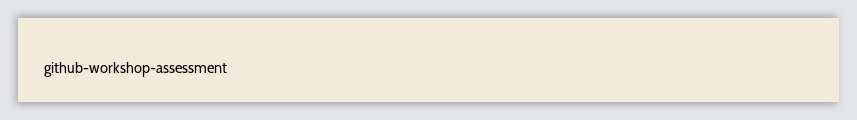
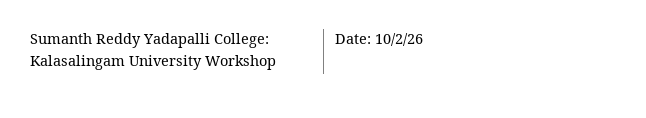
[44,62,227,77] github-workshop-assessment -> [30,33,269,48] [30,55,276,70] [335,33,423,46] Sumanth Reddy Yadapalli College: Kalasalingam University Workshop Date: 10/2/26

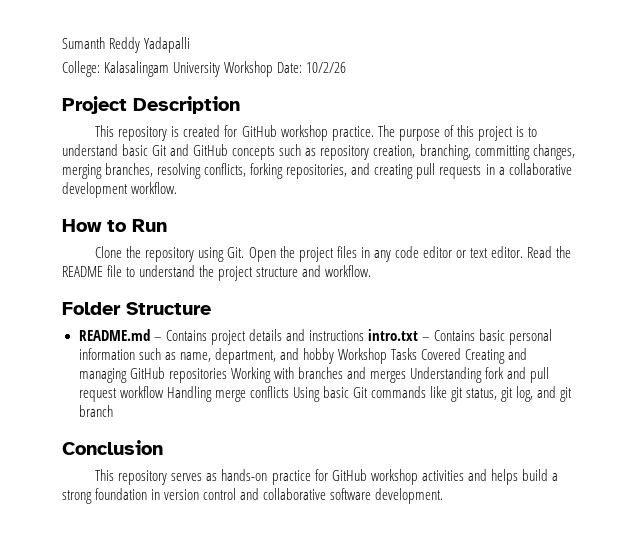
(210, 40) none -> (191, 45) //
(423, 39) none -> [62,96,240,114] [95,125,537,141] [62,144,575,160] [62,163,572,179] [62,182,178,198] [62,219,167,232] [95,246,572,262] [62,265,372,281] [62,302,211,315] [78,329,553,345] [78,348,528,364] [78,367,550,383] [78,386,573,402] [78,405,113,417] [62,440,163,455] [95,469,558,485] [62,488,444,504] // Project Description // This repository is created for GitHub workshop practice. The purpose of this project is to understand basic Git and GitHub concepts such as repository creation, branching, committing changes, merging branches, resolving conflicts, forking repositories, and creating pull requests in a collaborative development workflow. // How to Run // Clone the repository using Git. Open the project files in any code editor or text editor. Read the README file to understand the project structure and workflow. // Folder Structure // README.md – Contains project details and instructions intro.txt – Contains basic personal information such as name, department, and hobby Workshop Tasks Covered Creating and managing GitHub repositories Working with branches and merges Understanding fork and pull request workflow Handling merge conflicts Using basic Git commands like git status, git log, and git branch // Conclusion // This repository serves as hands-on practice for GitHub workshop activities and helps build a strong foundation in version control and collaborative software development.

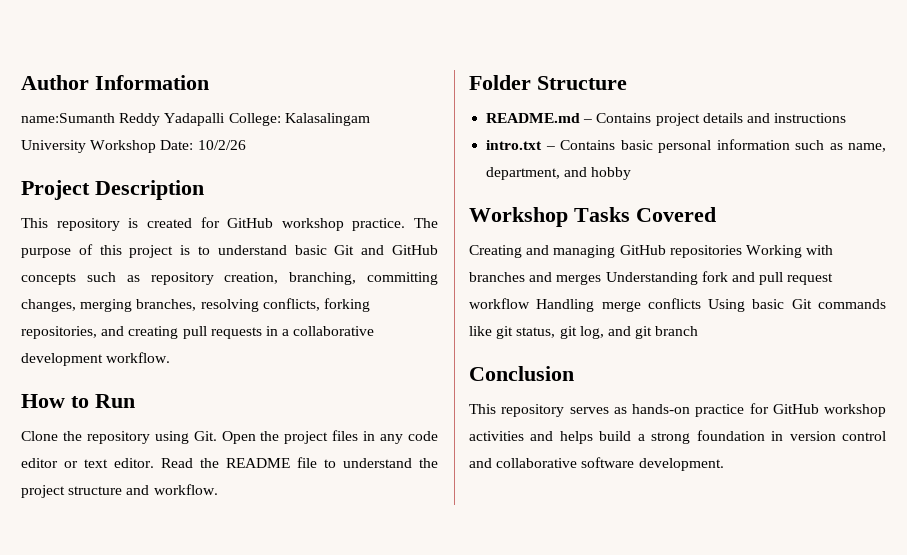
[62,37,105,49] Sumanth -> [21,75,209,90] [21,113,115,123] Author Information // name:Sumanth
(191, 45) // -> (226, 119) none
(364, 335) none -> (847, 118) //
(334, 356) none -> (632, 173) //
(461, 354) none -> (716, 214) //

